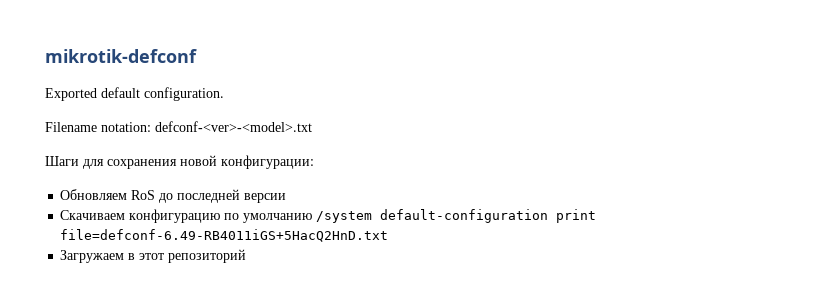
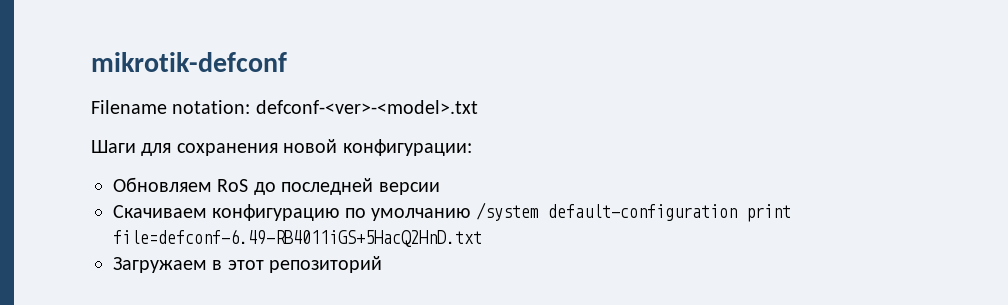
[45,87,224,101] // Exported default configuration. -> (287, 62) none

